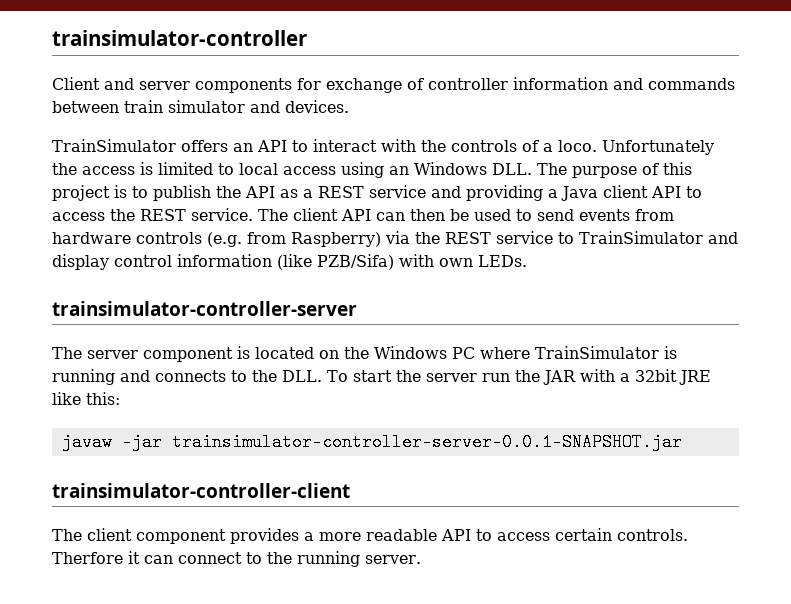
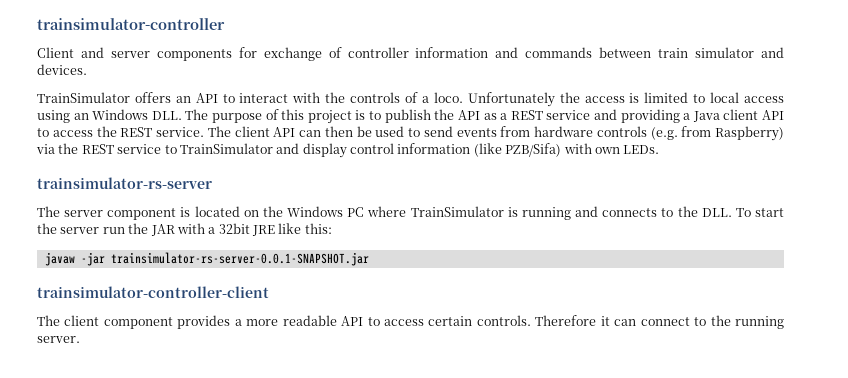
[52,301,357,316] trainsimulator-controller-server -> [37,177,212,189] trainsimulator-rs-server
[171,433,682,451] trainsimulator-controller-server-0.0.1-SNAPSHOT.jar -> [110,252,369,266] trainsimulator-rs-server-0.0.1-SNAPSHOT.jar
[52,552,123,564] Therfore -> [535,315,597,326] Therefore

